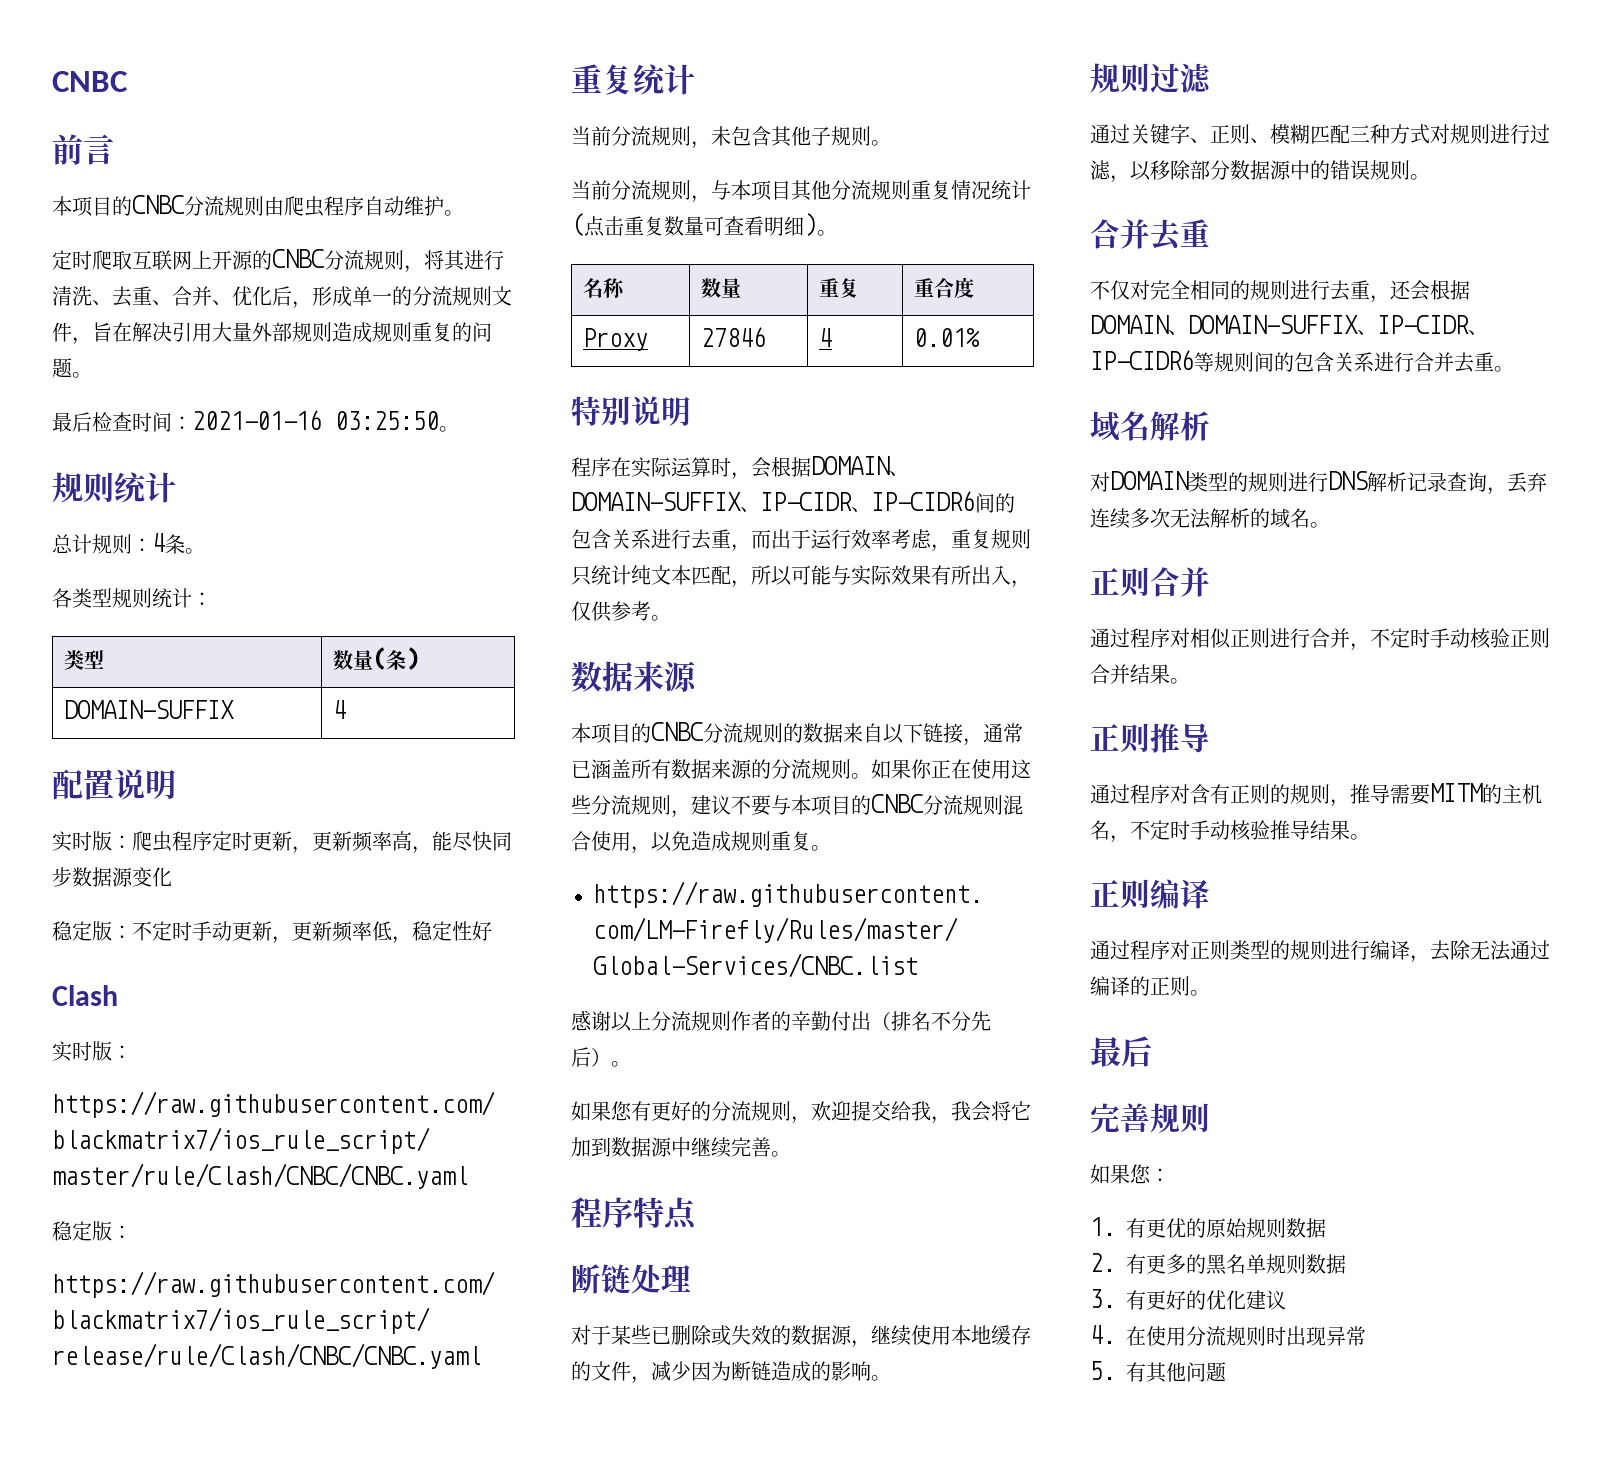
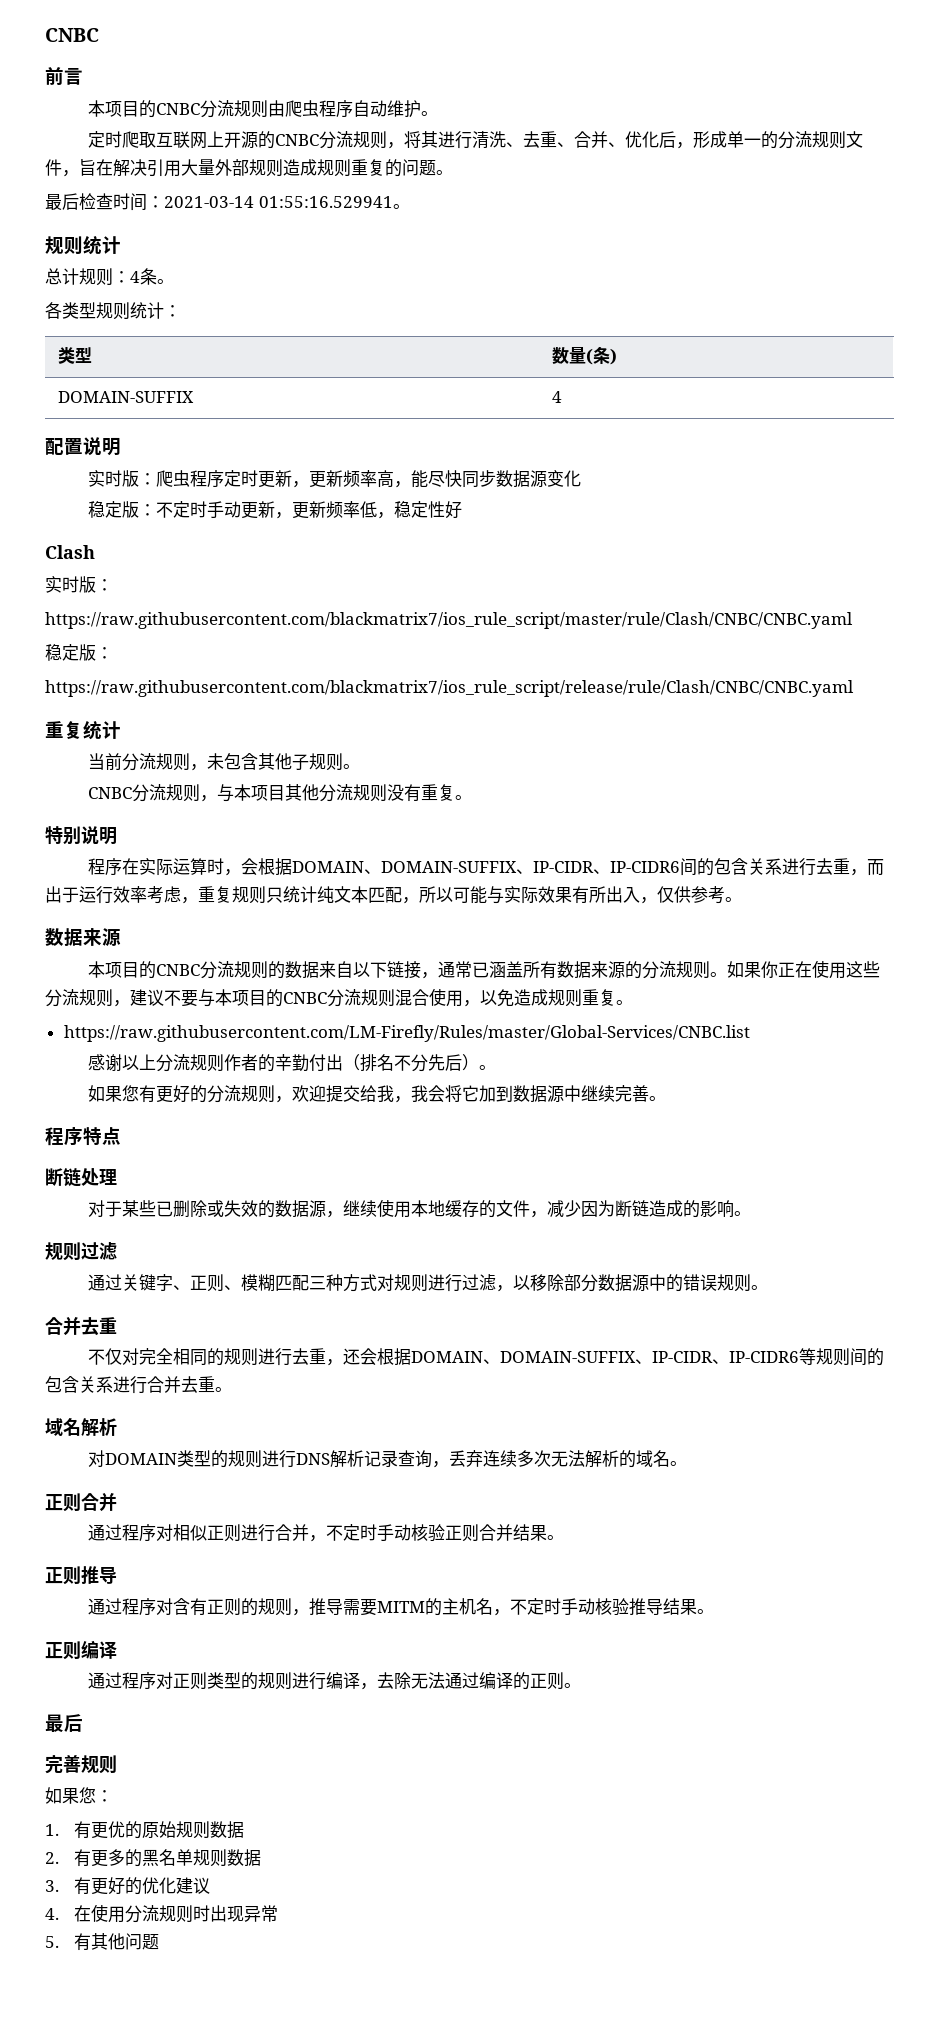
[192,410,439,430] 2021-01-16 03:25:50 -> [164,196,393,208] 2021-03-14 01:55:16.529941
[571,180,611,200] 当前 -> [88,787,133,799] CNBC
[911,180,1031,200] [571,213,837,237] [582,278,625,298] [700,278,741,298] [818,278,859,298] [913,277,974,298] [582,328,648,351] [700,327,766,347] [818,328,832,347] [913,328,980,347] 重复情况统计(点击重复数量可查看明细)。 // 名称 | 数量 | 重复 | 重合度 // Proxy | 27846 | 4 | 0.01% -> [387,784,473,802] 没有重复。

